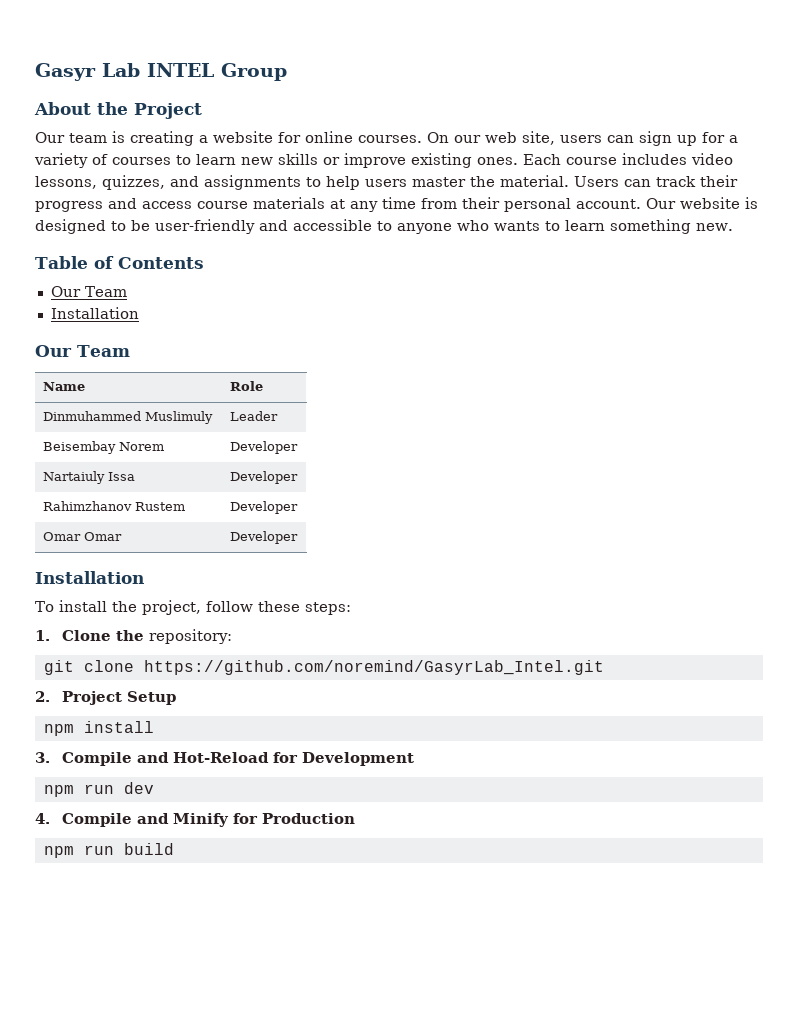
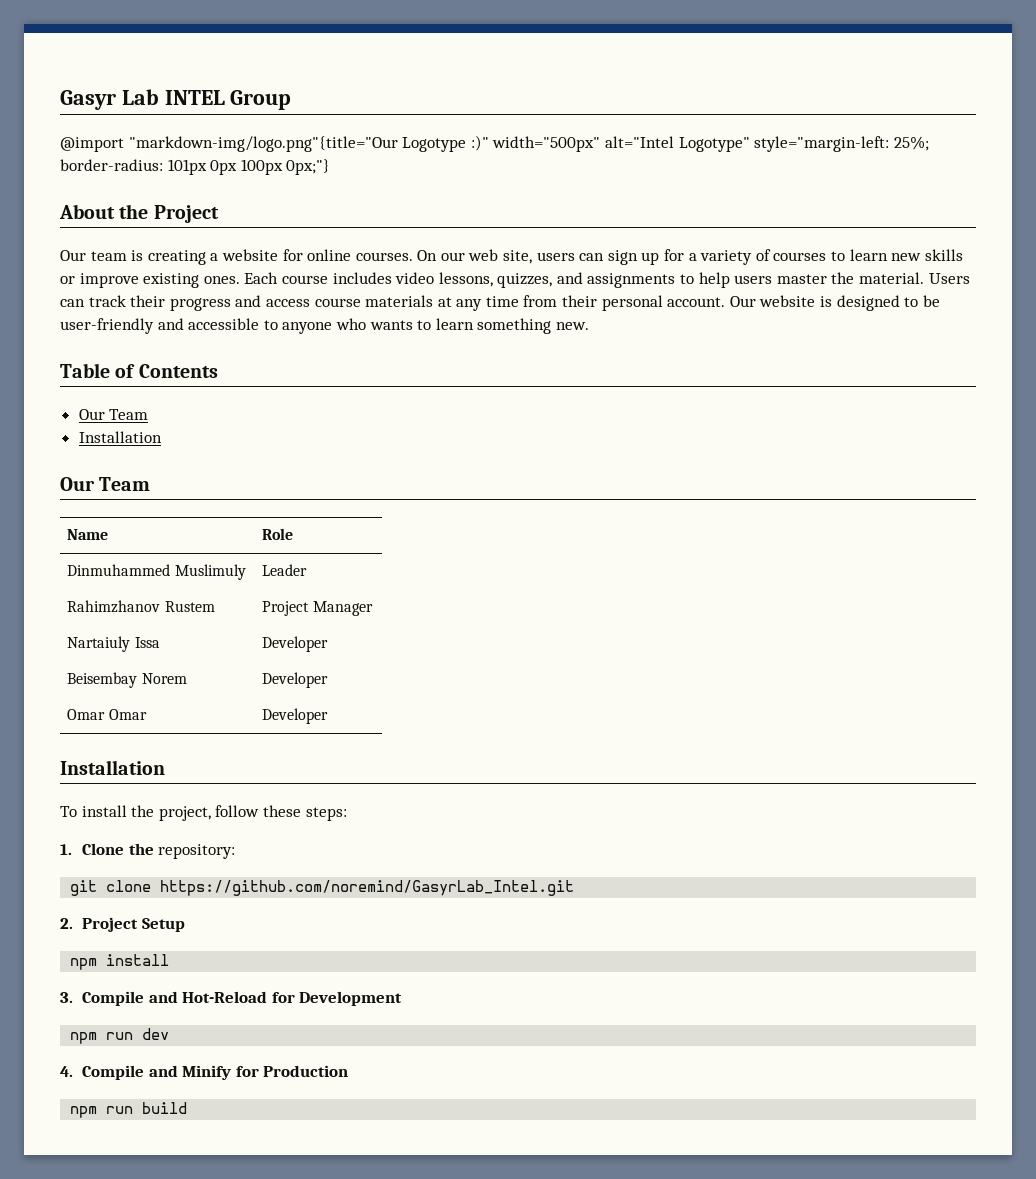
(287, 72) none -> [60,135,929,152] [60,159,331,175] // @import "markdown-img/logo.png"{title="Our Logotype :)" width="500px" alt="Intel Logotype" style="margin-left: 25%; border-radius: 101px 0px 100px 0px;"}
[43,441,165,454] [230,441,299,454] Beisembay Norem | Developer -> [67,600,215,613] [262,601,373,616] Rahimzhanov Rustem | Project Manager
[43,501,186,511] Rahimzhanov Rustem -> [67,672,187,688] Beisembay Norem

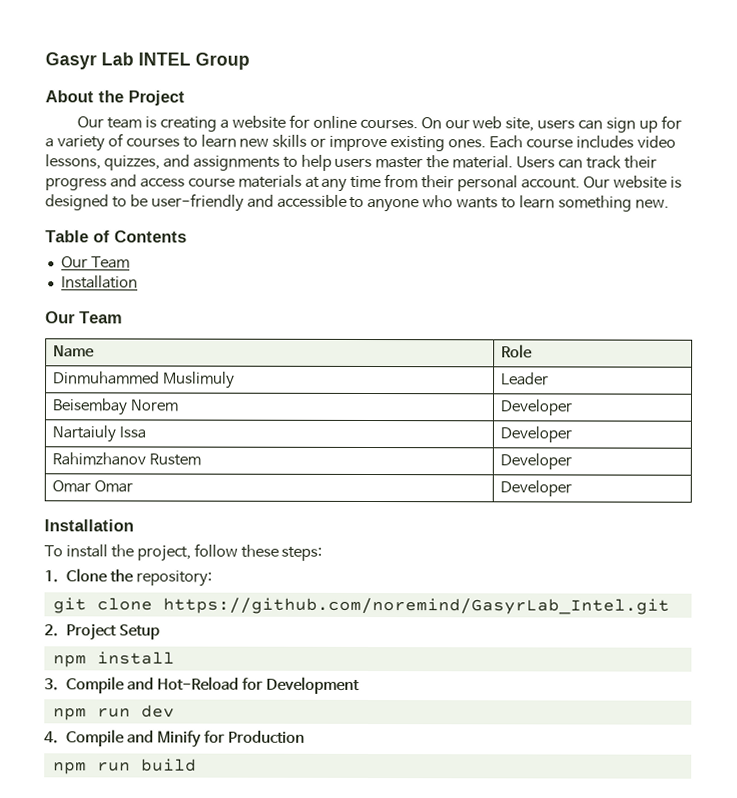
[60,135,929,152] [60,159,331,175] // @import "markdown-img/logo.png"{title="Our Logotype :)" width="500px" alt="Intel Logotype" style="margin-left: 25%; border-radius: 101px 0px 100px 0px;"} -> (250, 61) none
[67,600,215,613] [262,601,373,616] Rahimzhanov Rustem | Project Manager -> [51,398,178,416] [499,399,572,416] Beisembay Norem | Developer
[67,672,187,688] Beisembay Norem -> [51,452,201,466] Rahimzhanov Rustem

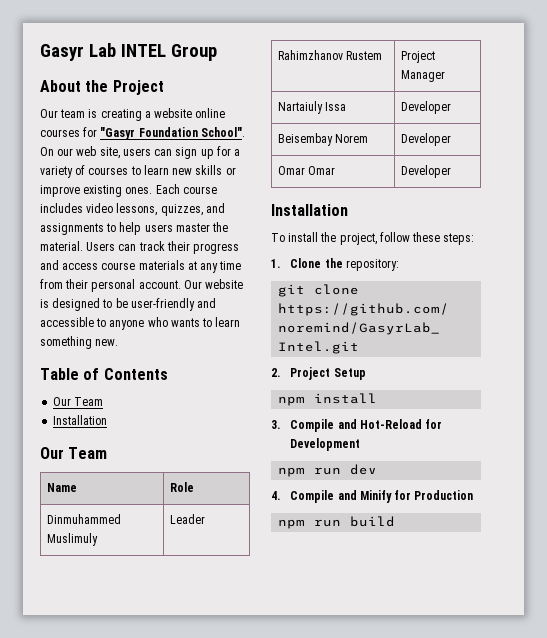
[288,114,418,130] for online courses. -> [195,108,226,118] [40,127,245,140] online courses for "Gasyr Foundation School".
[51,398,178,416] [499,399,572,416] Beisembay Norem | Developer -> [278,50,383,60] [401,51,436,63] [401,70,446,82] Rahimzhanov Rustem | Project Manager
[51,452,201,466] Rahimzhanov Rustem -> [278,133,369,146] Beisembay Norem

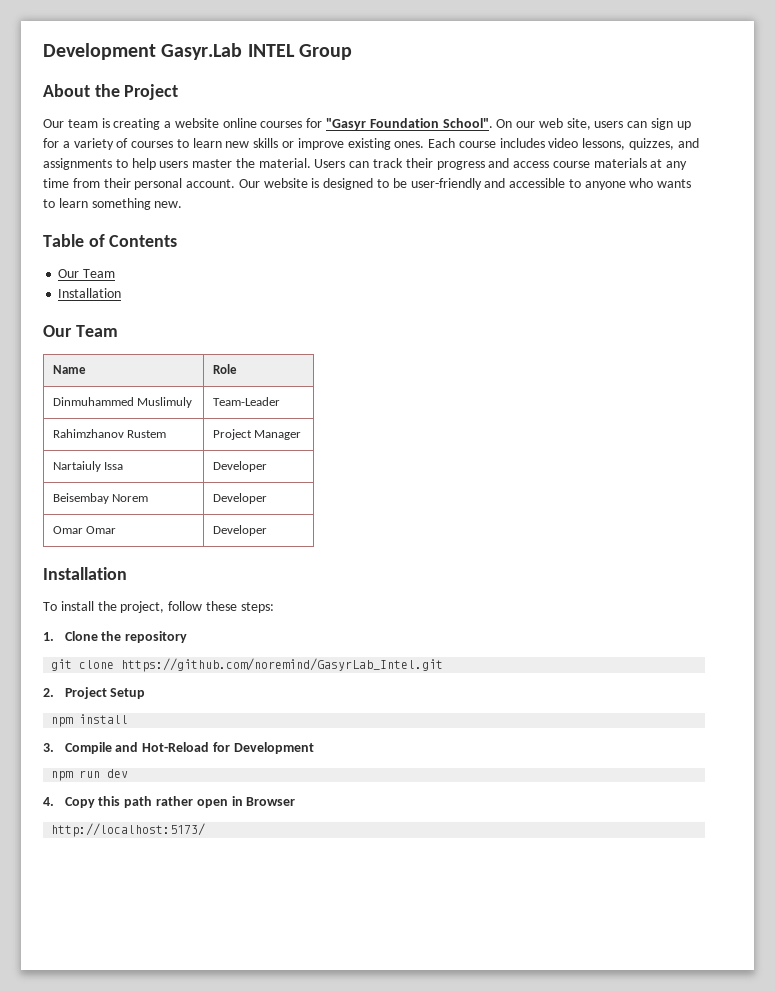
[40,43,116,61] Gasyr Lab -> [43,43,243,60] Development Gasyr.Lab
[170,514,206,524] Leader -> [212,397,280,406] Team-Leader
[345,259,399,271] repository: -> [125,631,188,643] repository
[290,490,474,503] [278,516,396,529] Compile and Minify for Production // npm run build -> [64,796,296,808] [51,823,206,837] Copy this path rather open in Browser // http://localhost:5173/

